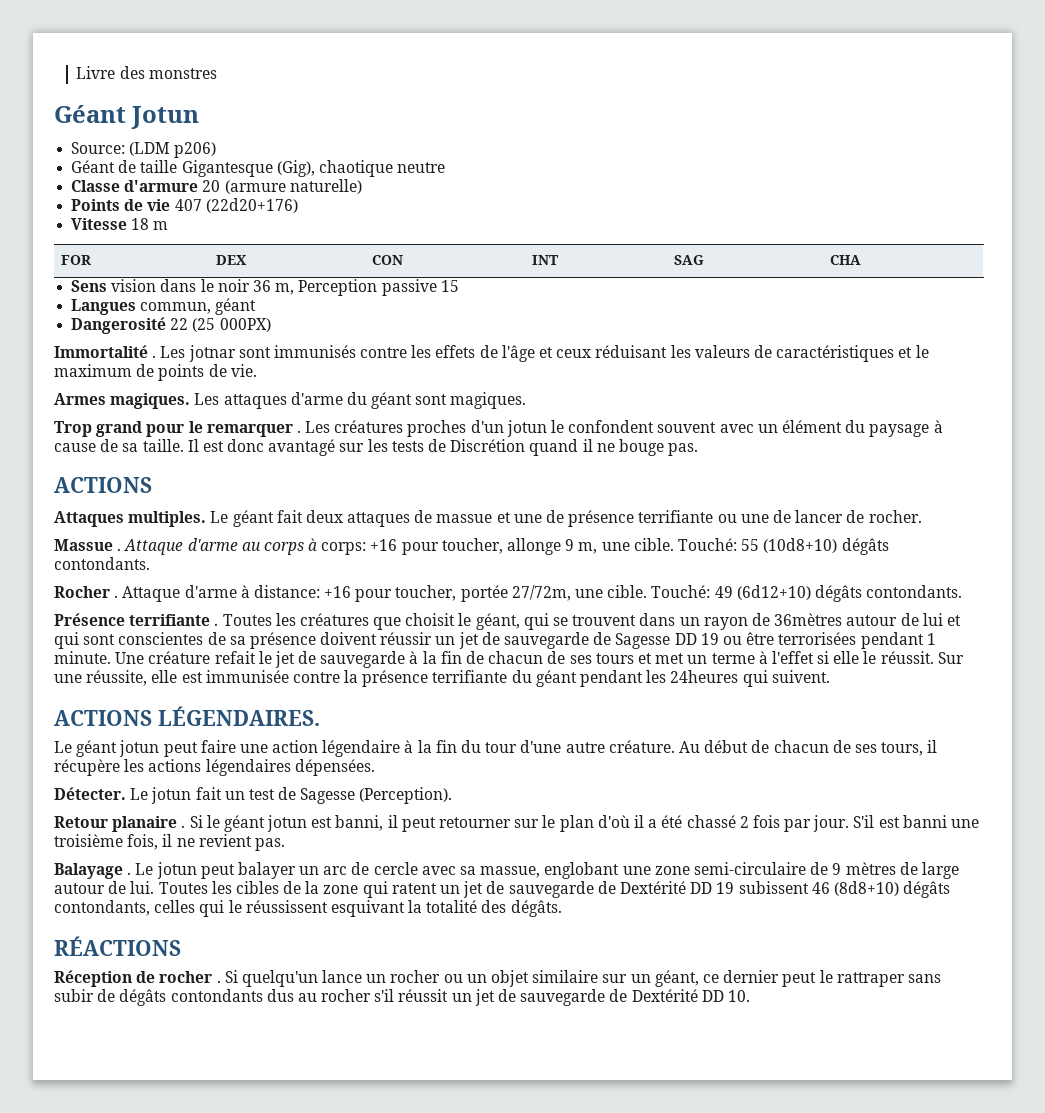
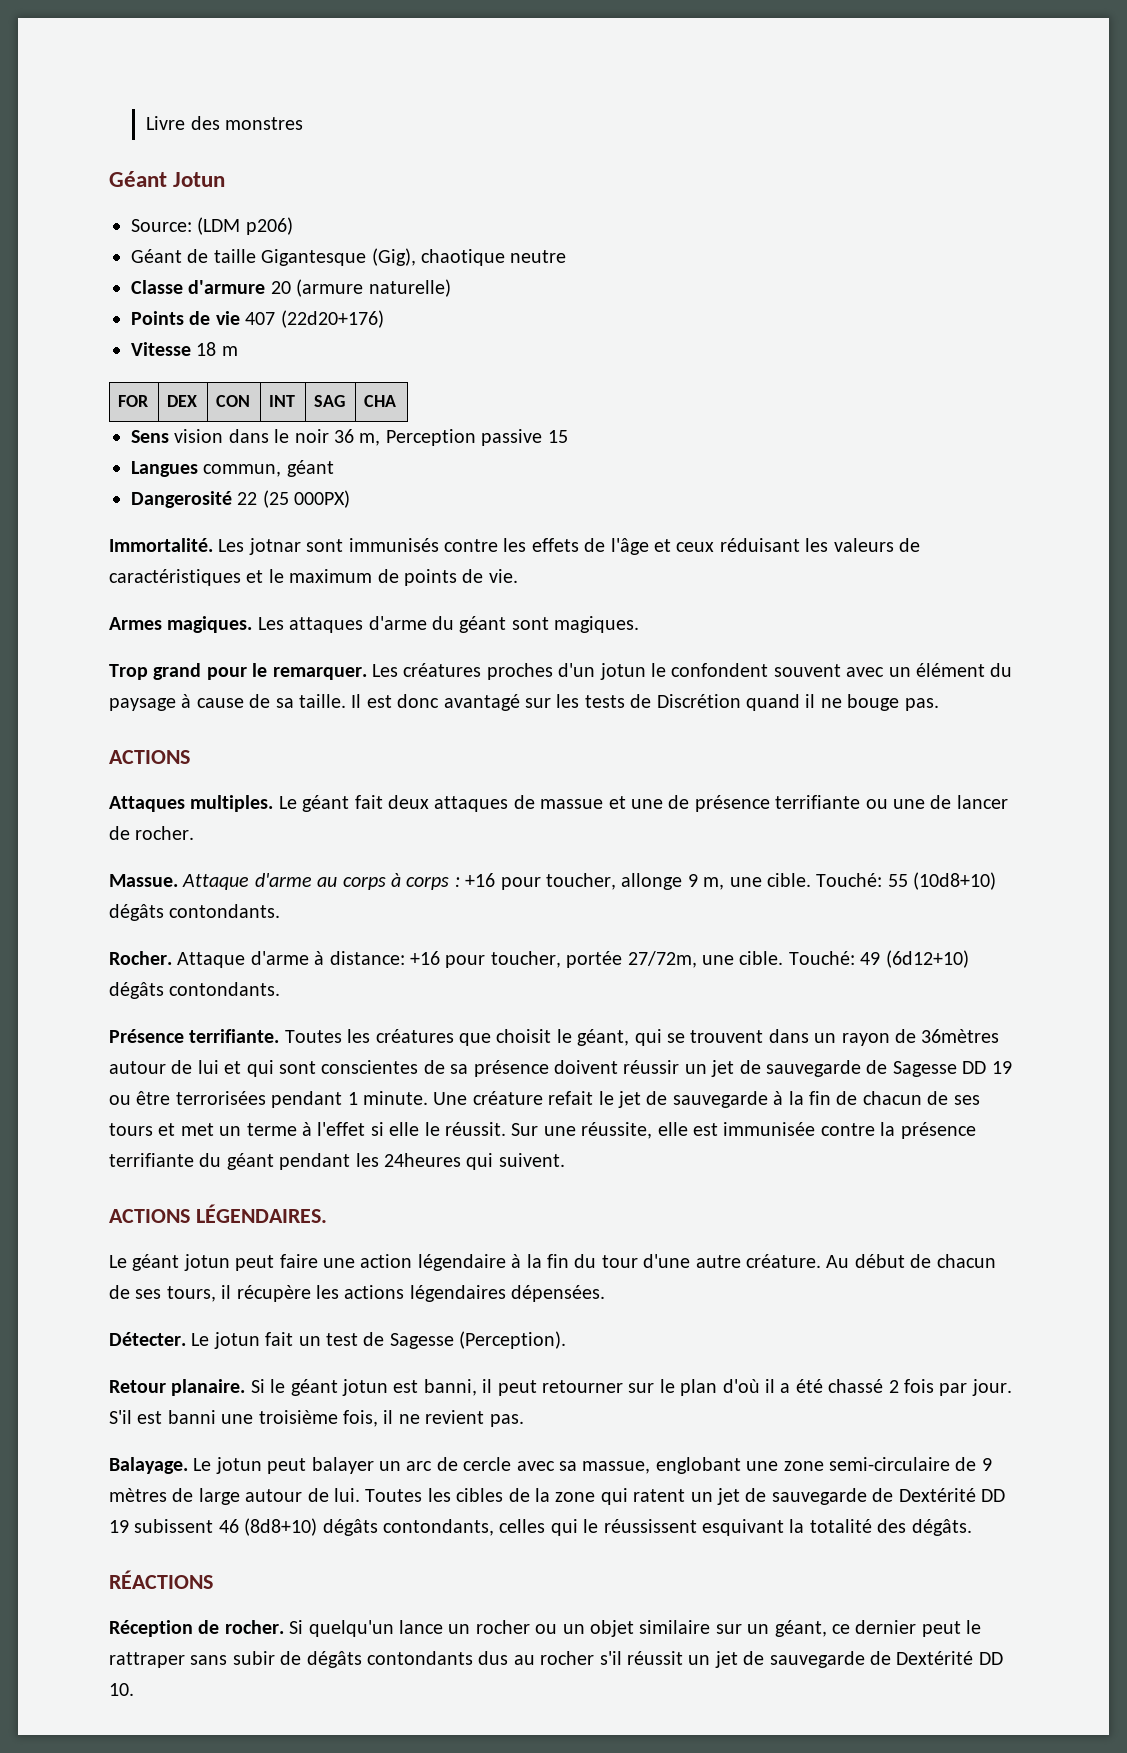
[54,345,157,358] Immortalité . -> [109,538,213,552] Immortalité.
[206,424,301,437] remarquer . -> [272,667,367,680] remarquer.
[54,539,122,551] Massue . -> [109,874,178,887] Massue.
[321,542,367,555] corps: -> [406,877,460,890] corps :
[54,586,119,598] Rocher . -> [109,951,172,965] Rocher.
[129,614,219,626] terrifiante . -> [189,1029,280,1043] terrifiante.
[112,816,186,832] planaire . -> [171,1379,246,1396] planaire.
[54,863,132,879] Balayage . -> [109,1457,188,1474] Balayage.
[159,971,221,983] rocher . -> [224,1620,284,1634] rocher.

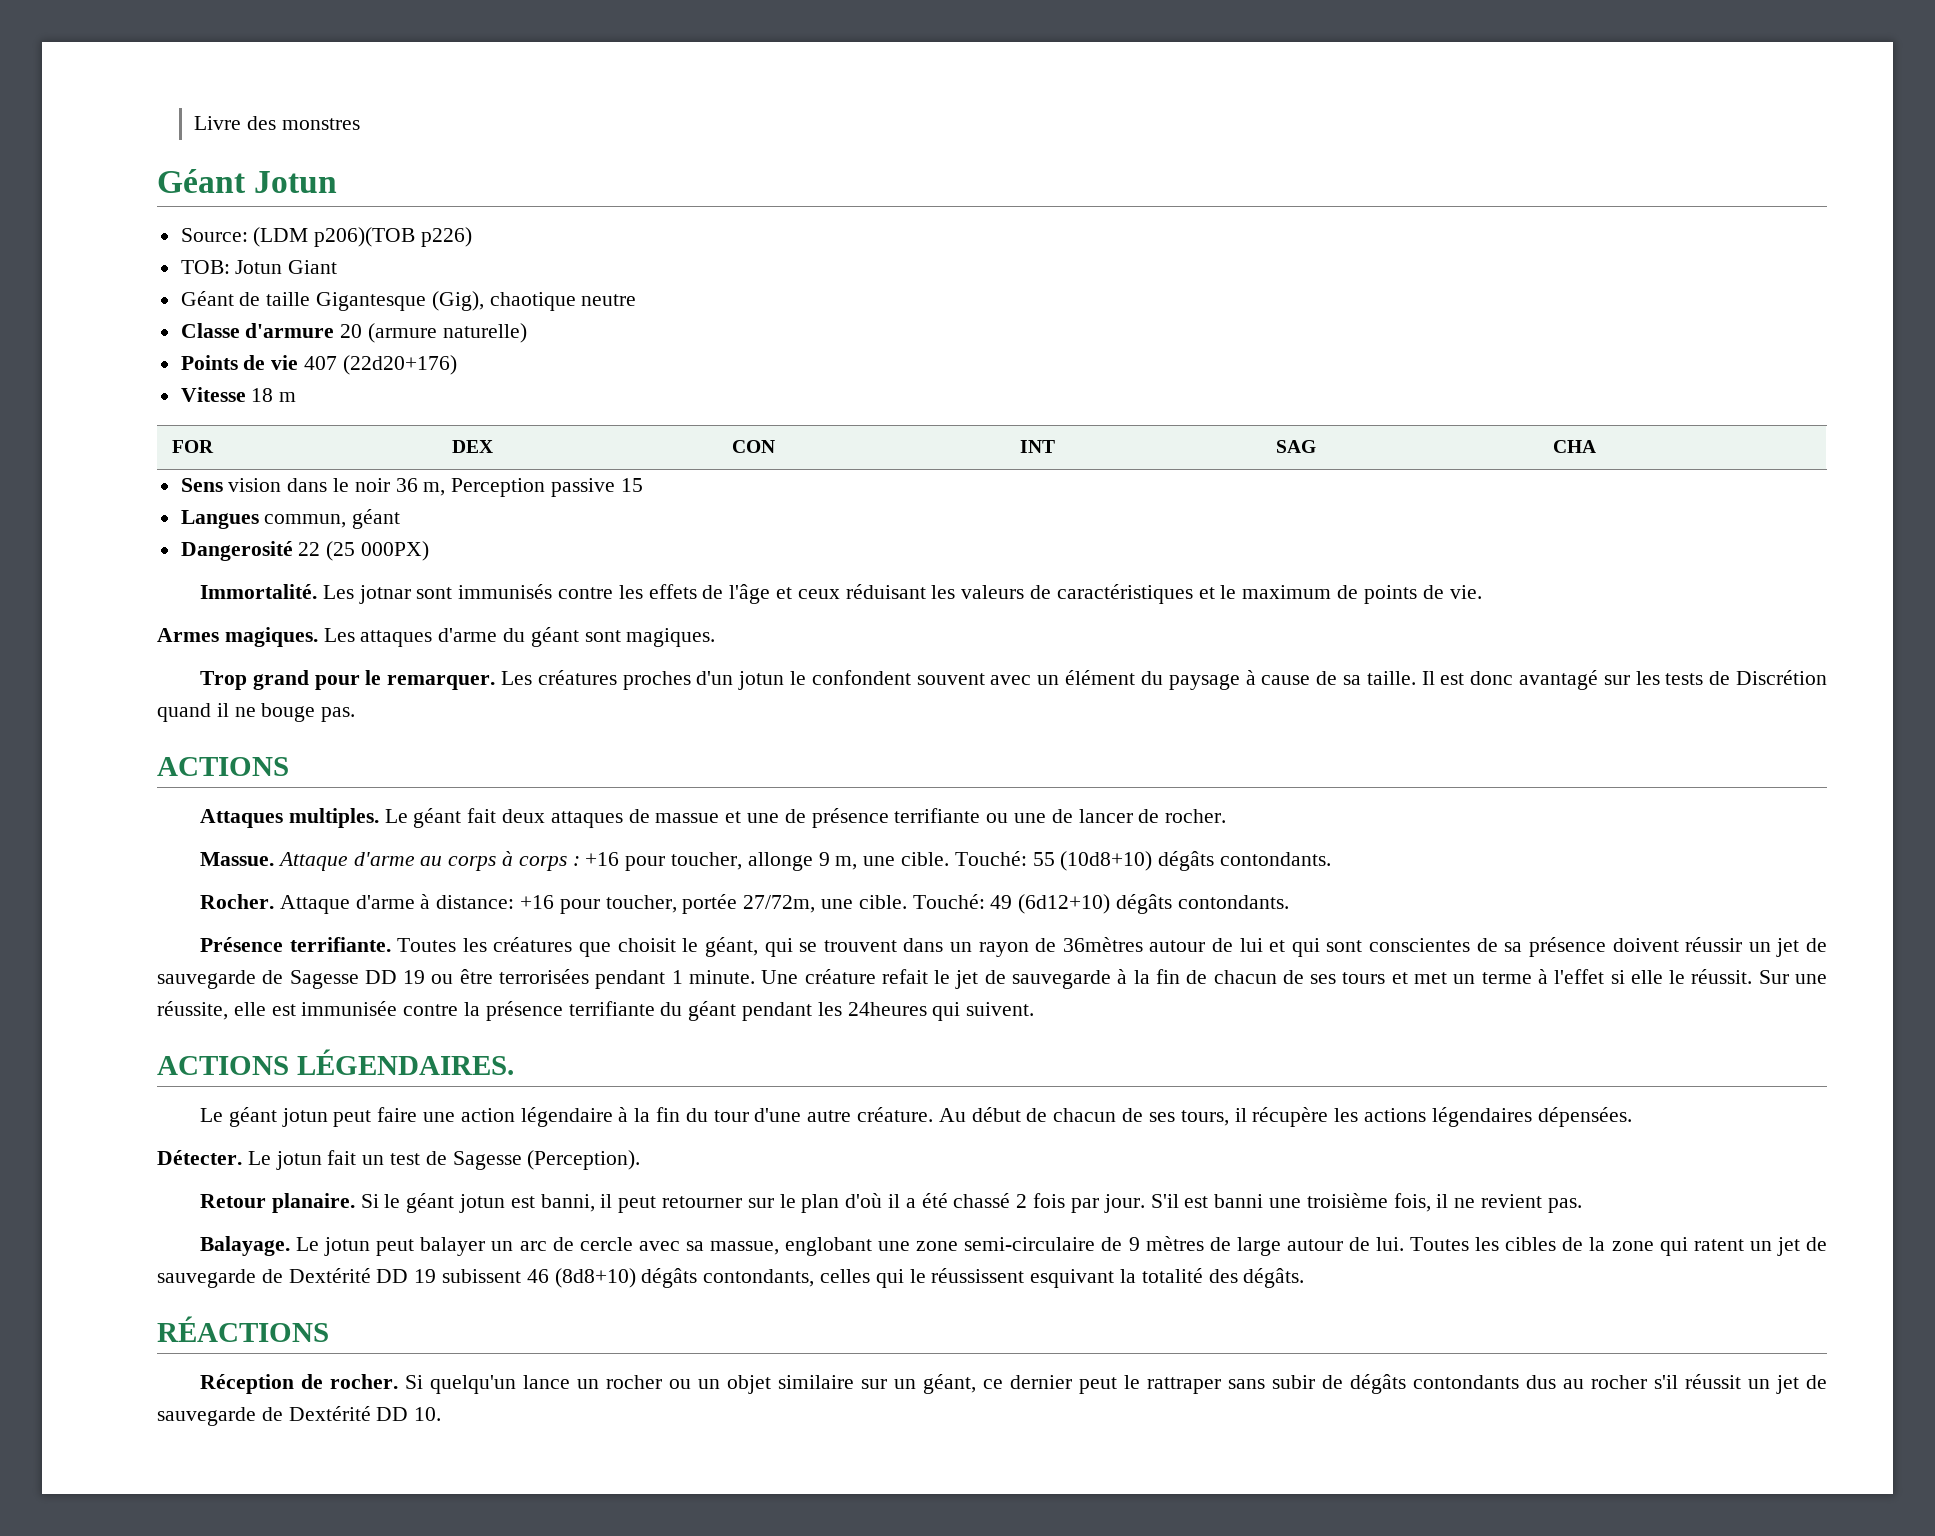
[245,217,293,235] p206) -> [314,227,473,247] [180,260,338,274] p206)(TOB p226) // TOB: Jotun Giant

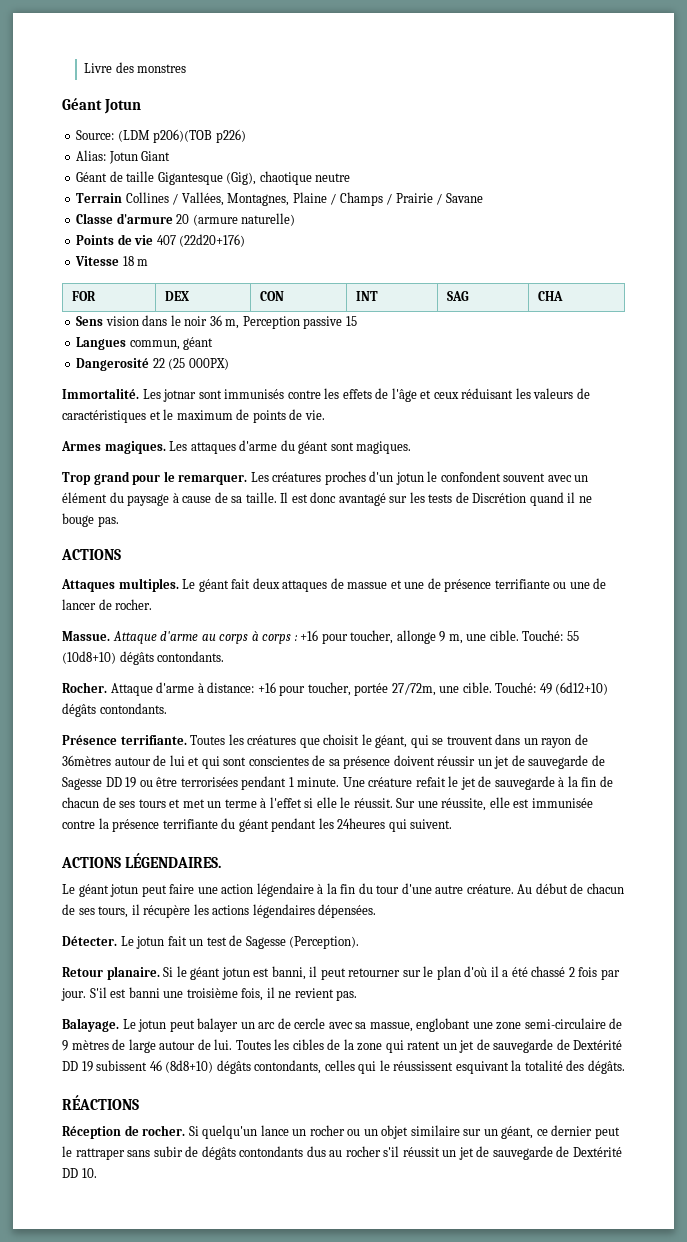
[180,260,230,274] TOB: -> [76,150,107,161] Alias:
(637, 300) none -> [76,192,483,206] // Terrain Collines / Vallées, Montagnes, Plaine / Champs / Prairie / Savane

